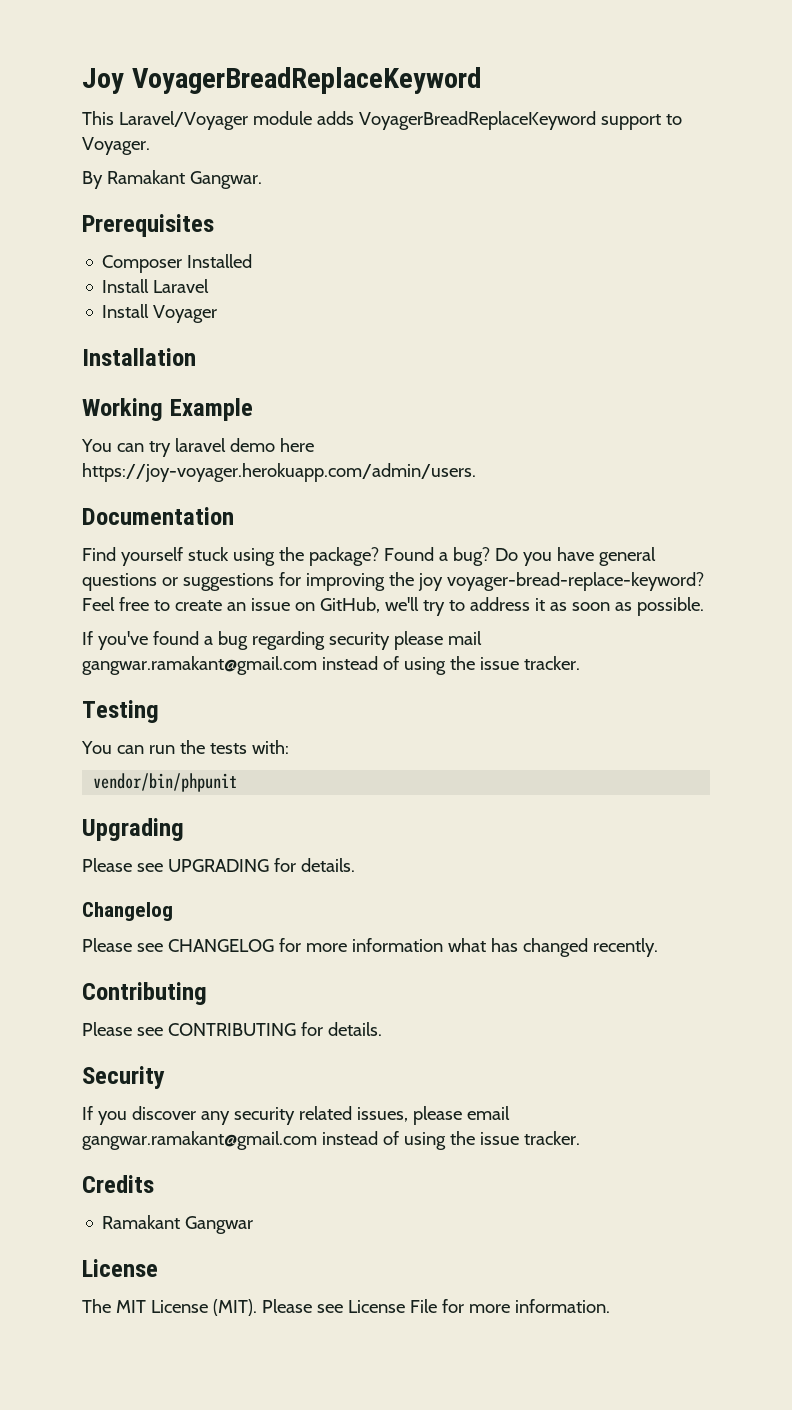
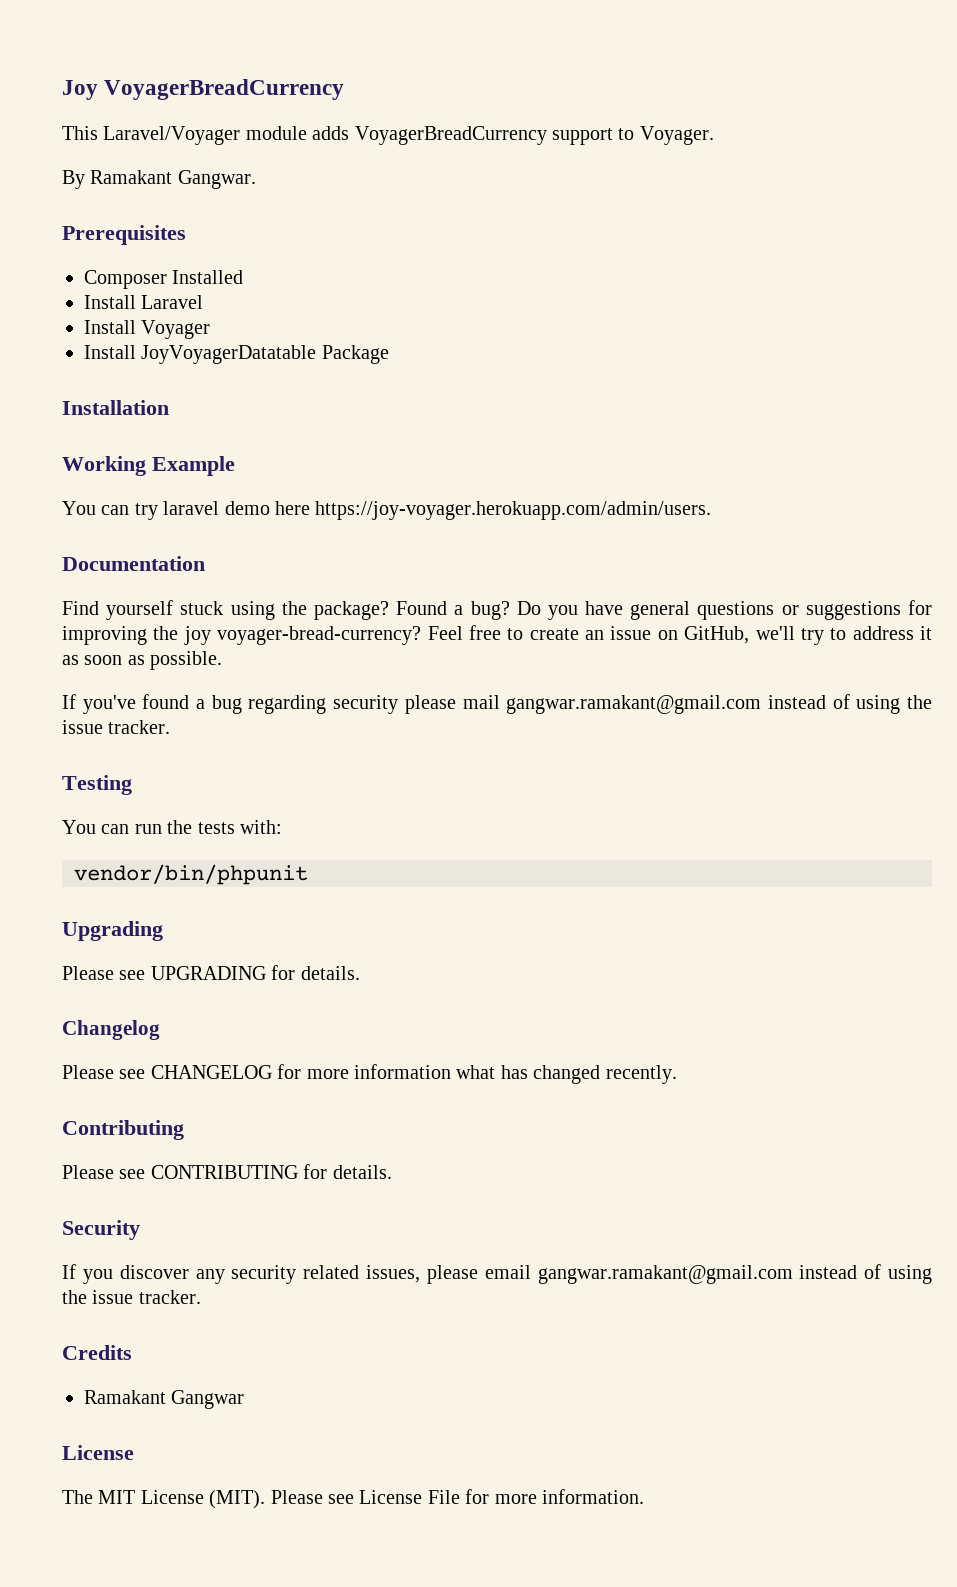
[131,67,481,94] VoyagerBreadReplaceKeyword -> [104,79,345,100] VoyagerBreadCurrency
[358,111,596,130] VoyagerBreadReplaceKeyword -> [354,126,547,145] VoyagerBreadCurrency
(218, 314) none -> [84,345,389,364] // Install JoyVoyagerDatatable Package
[446,572,704,591] voyager-bread-replace-keyword? -> [217,626,422,645] voyager-bread-currency?

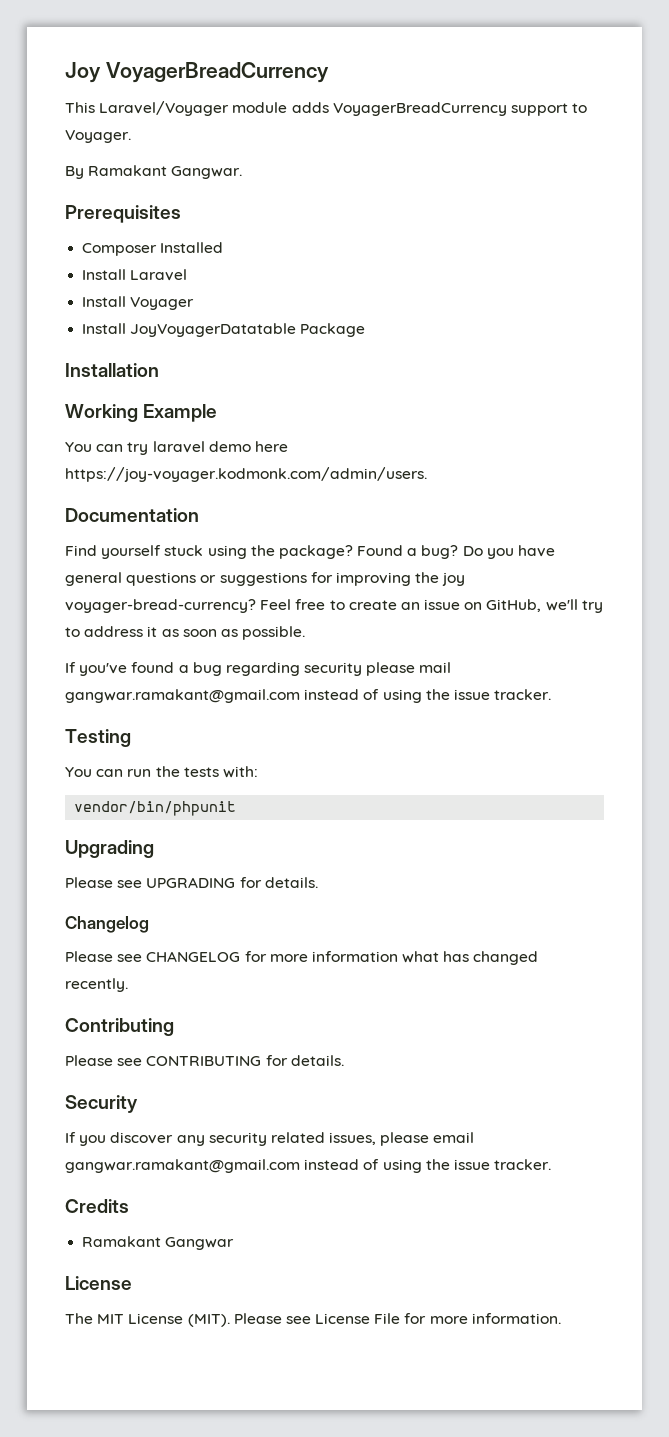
[315,501,712,520] https://joy-voyager.herokuapp.com/admin/users. -> [65,467,427,482] https://joy-voyager.kodmonk.com/admin/users.

